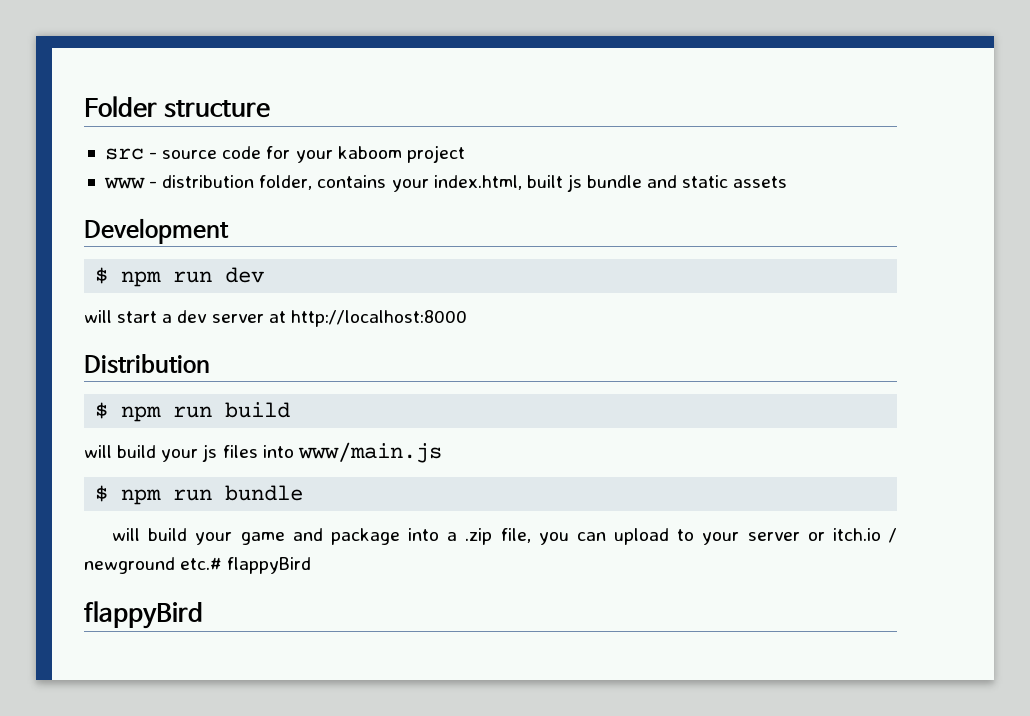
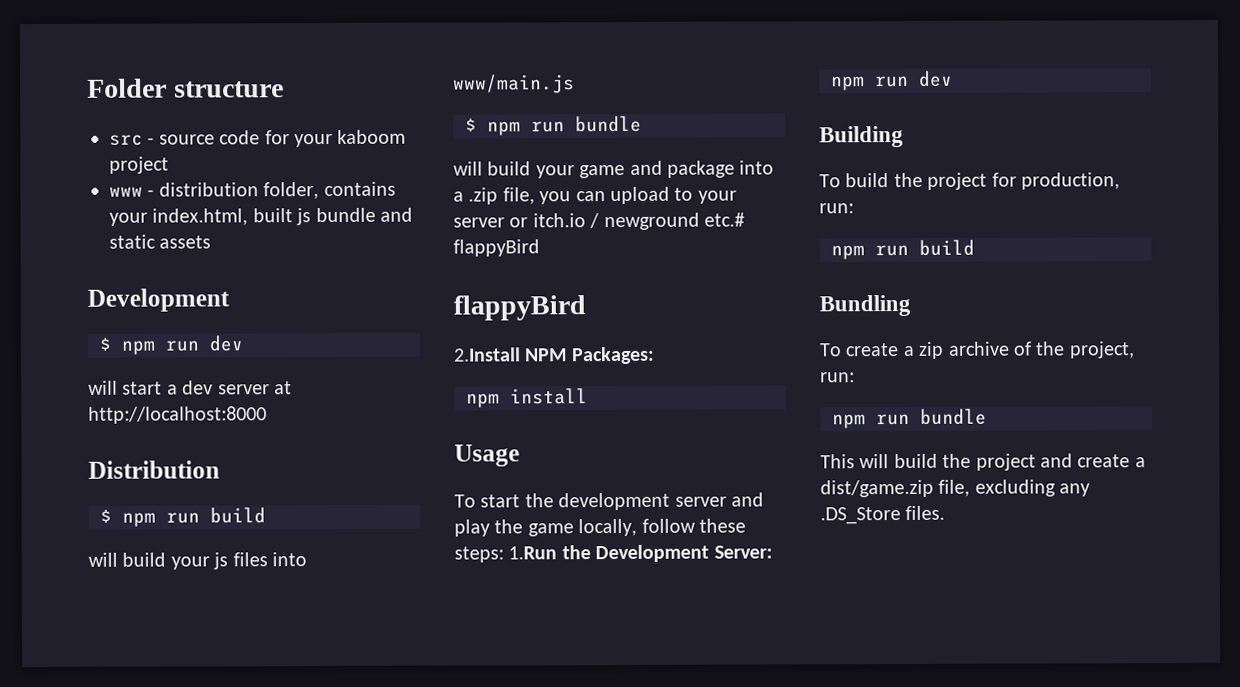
(203, 615) none -> [454,346,655,365] [466,388,588,408] [454,444,520,467] [454,492,764,511] [454,518,746,537] [454,544,773,563] [831,70,953,91] [819,126,904,148] [819,172,1120,190] [819,203,854,214] [831,239,975,260] [819,294,911,317] [820,341,1135,359] [820,372,855,383] [832,408,987,429] [820,453,1146,471] [820,479,1091,498] [820,505,946,525] // 2.Install NPM Packages: // npm install // Usage // To start the development server and play the game locally, follow these steps: 1.Run the Development Server: // npm run dev // Building // To build the project for production, run: // npm run build // Bundling // To create a zip archive of the project, run: // npm run bundle // This will build the project and create a dist/game.zip file, excluding any .DS_Store files.

